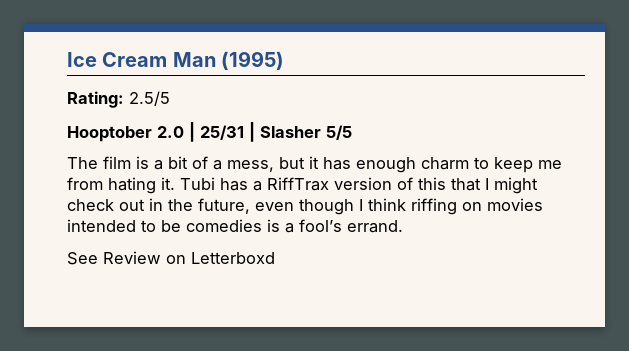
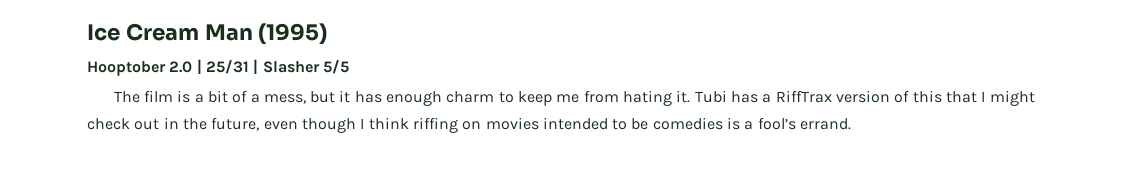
[67,91,170,108] // Rating: 2.5/5 -> (328, 33) none
[67,251,275,265] // See Review on Letterboxd -> (852, 124) none

